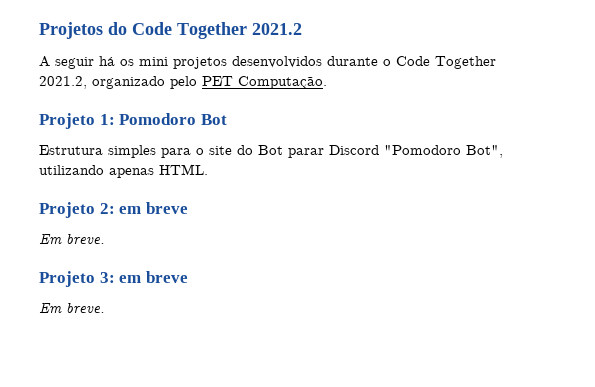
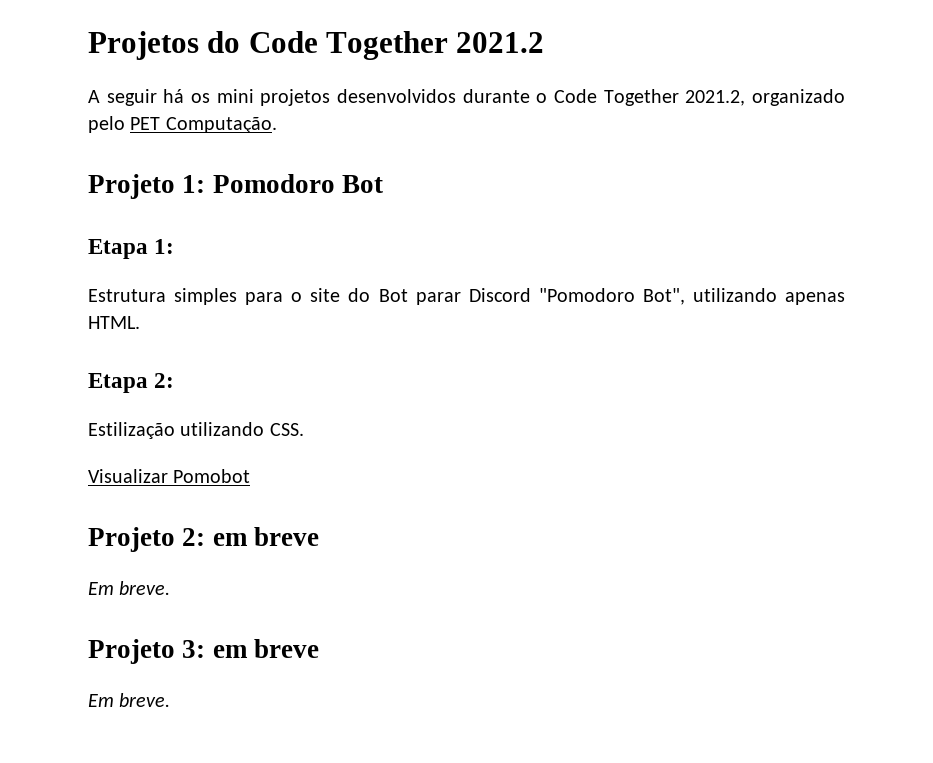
(227, 119) none -> [88,239,175,259] // Etapa 1:
(208, 169) none -> [88,373,175,393] [88,422,304,439] [88,469,251,483] // Etapa 2: // Estilização utilizando CSS. // Visualizar Pomobot

